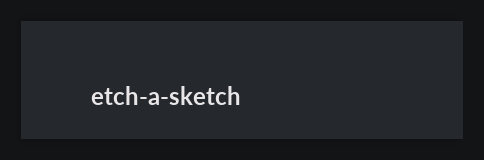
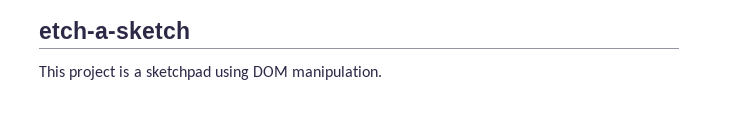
(241, 95) none -> [39,66,383,80] // This project is a sketchpad using DOM manipulation.

